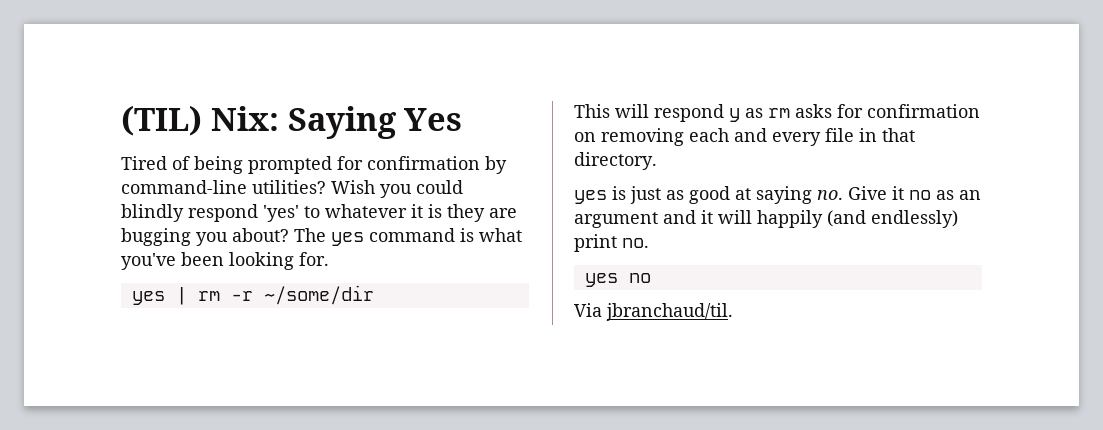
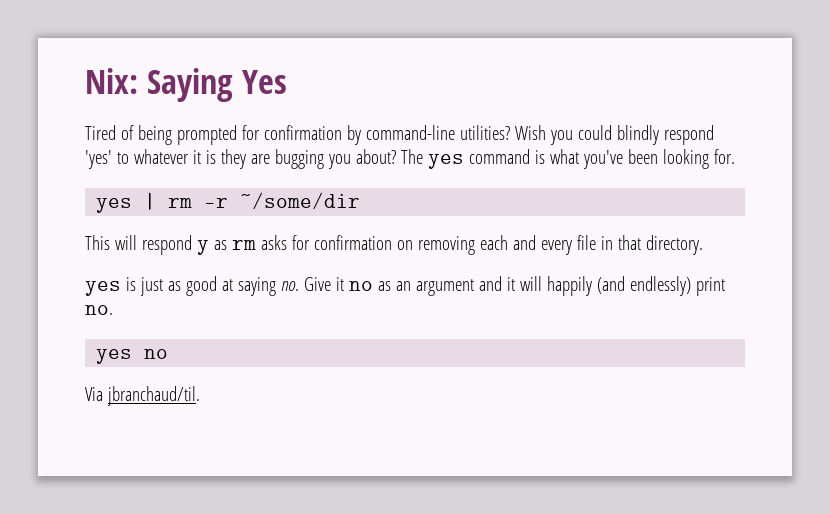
[121,105,202,136] (TIL) -> (85, 81) none

